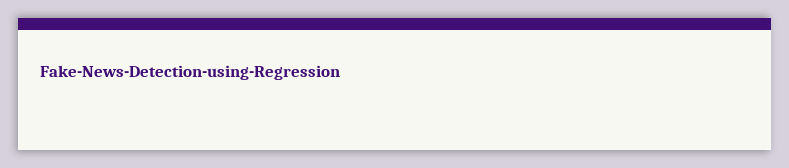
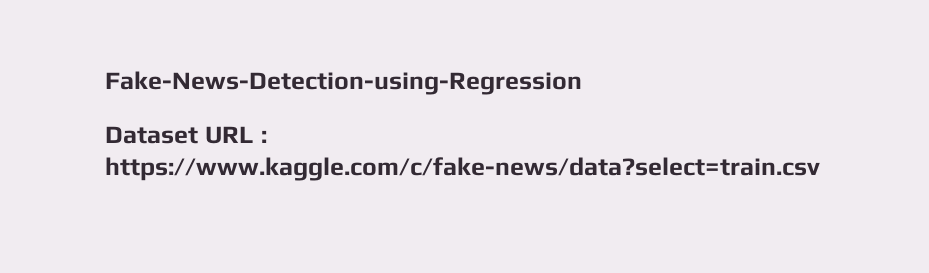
(340, 72) none -> [105,126,267,144] [105,157,820,181] // Dataset URL : https://www.kaggle.com/c/fake-news/data?select=train.csv

